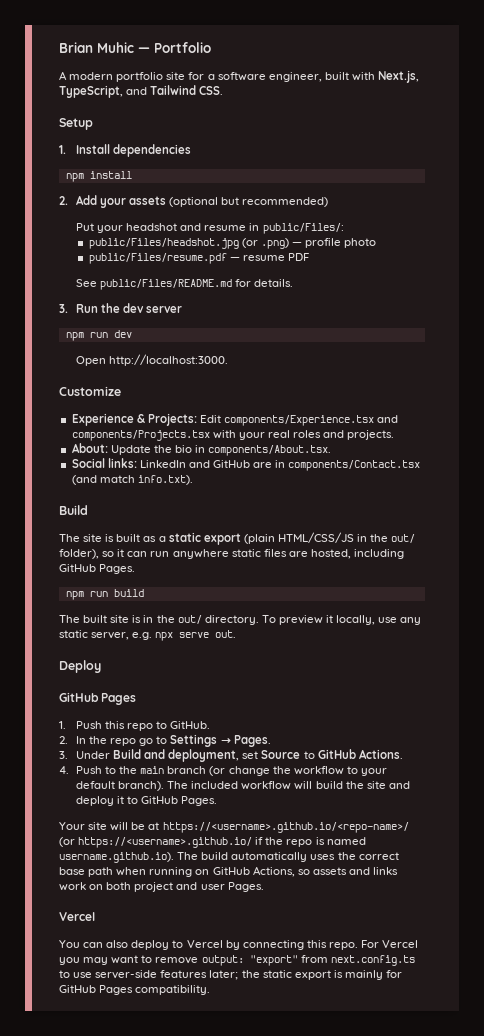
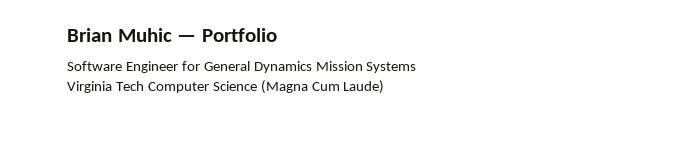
[59,70,420,83] [59,85,224,98] [59,118,93,130] [59,144,192,157] [65,171,132,182] [59,195,329,208] [75,223,344,234] [88,238,377,249] [88,253,309,264] [75,279,294,290] [59,303,183,313] [65,330,132,341] [75,354,229,366] [59,386,121,396] [71,413,399,426] [71,430,395,441] [71,443,332,456] [71,458,421,471] [71,475,193,485] [59,505,88,515] [59,532,416,545] [59,549,405,559] [59,564,136,574] [65,589,144,600] [59,615,422,625] [59,630,237,641] [59,660,101,673] [59,692,137,705] [59,721,211,731] [59,734,271,747] [59,749,403,762] [59,766,387,776] [75,781,410,791] [75,796,218,806] [59,822,409,833] [59,837,366,848] [59,852,399,863] [59,866,399,877] [59,882,264,892] [59,912,95,921] [59,940,419,950] [59,955,415,966] [59,970,403,980] [59,985,211,995] A modern portfolio site for a software engineer, built with Next.js, TypeScript, and Tailwind CSS. // Setup // 1. Install dependencies // npm install // 2. Add your assets (optional but recommended) // Put your headshot and resume in public/Files/: // public/Files/headshot.jpg (or .png) — profile photo // public/Files/resume.pdf — resume PDF // See public/Files/README.md for details. // 3. Run the dev server // npm run dev // Open http://localhost:3000. // Customize // Experience & Projects: Edit components/Experience.tsx and components/Projects.tsx with your real roles and projects. // About: Update the bio in components/About.tsx. // Social links: LinkedIn and GitHub are in components/Contact.tsx (and match info.txt). // Build // The site is built as a static export (plain HTML/CSS/JS in the out/ folder), so it can run anywhere static files are hosted, including GitHub Pages. // npm run build // The built site is in the out/ directory. To preview it locally, use any static server, e.g. npx serve out. // Deploy // GitHub Pages // 1. Push this repo to GitHub. // 2. In the repo go to Settings → Pages. // 3. Under Build and deployment, set Source to GitHub Actions. // 4. Push to the main branch (or change the workflow to your default branch). The included workflow will build the site and deploy it to GitHub Pages. // Your site will be at https://<username>.github.io/<repo-name>/ (or https://<username>.github.io/ if the repo is named username.github.io). The build automatically uses the correct base path when running on GitHub Actions, so assets and links work on both project and user Pages. // Vercel // You can also deploy to Vercel by connecting this repo. For Vercel you may want to remove output: "export" from next.config.ts to use server-side features later; the static export is mainly for GitHub Pages compatibility. -> [67,61,417,73] [67,80,385,94] Software Engineer for General Dynamics Mission Systems // Virginia Tech Computer Science (Magna Cum Laude)

